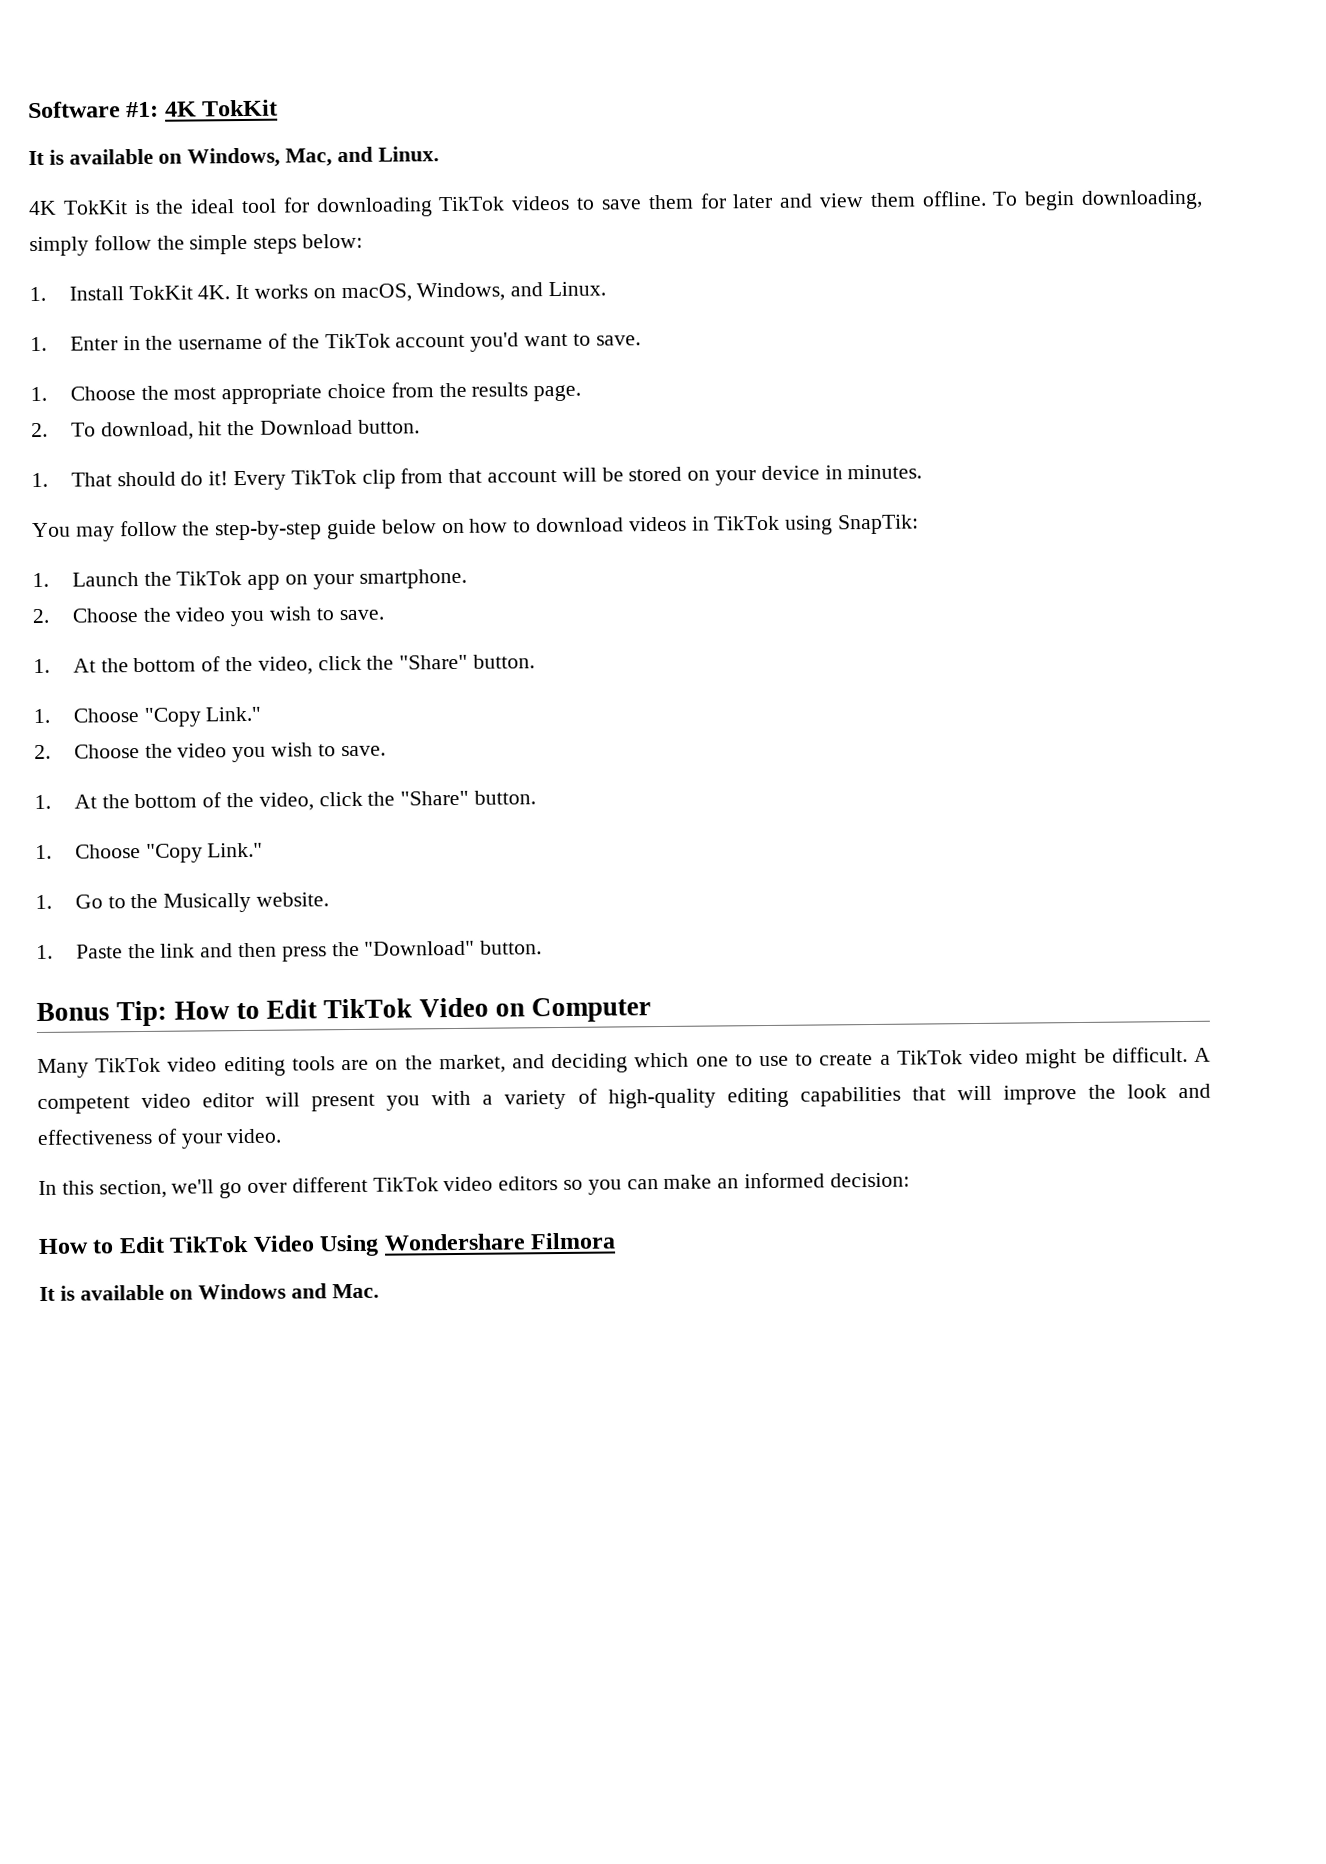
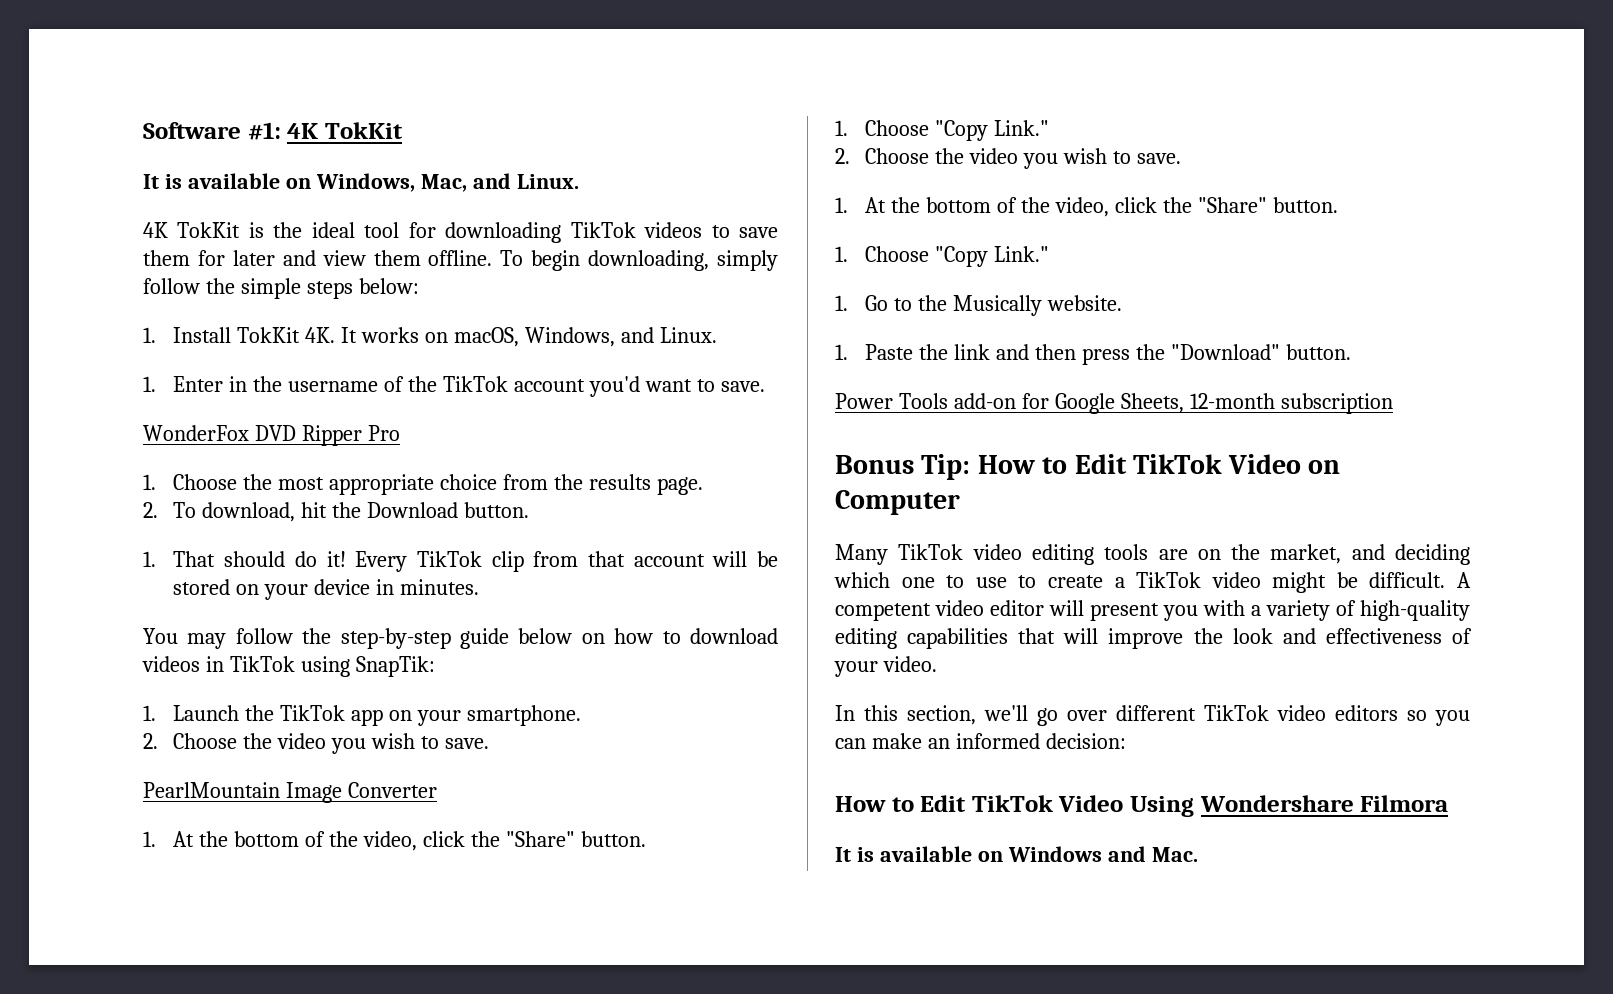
(641, 340) none -> [143,425,400,446] // WonderFox DVD Ripper Pro
(384, 615) none -> [143,782,437,803] // PearlMountain Image Converter
(543, 947) none -> [835,393,1393,414] // Power Tools add-on for Google Sheets, 12-month subscription

